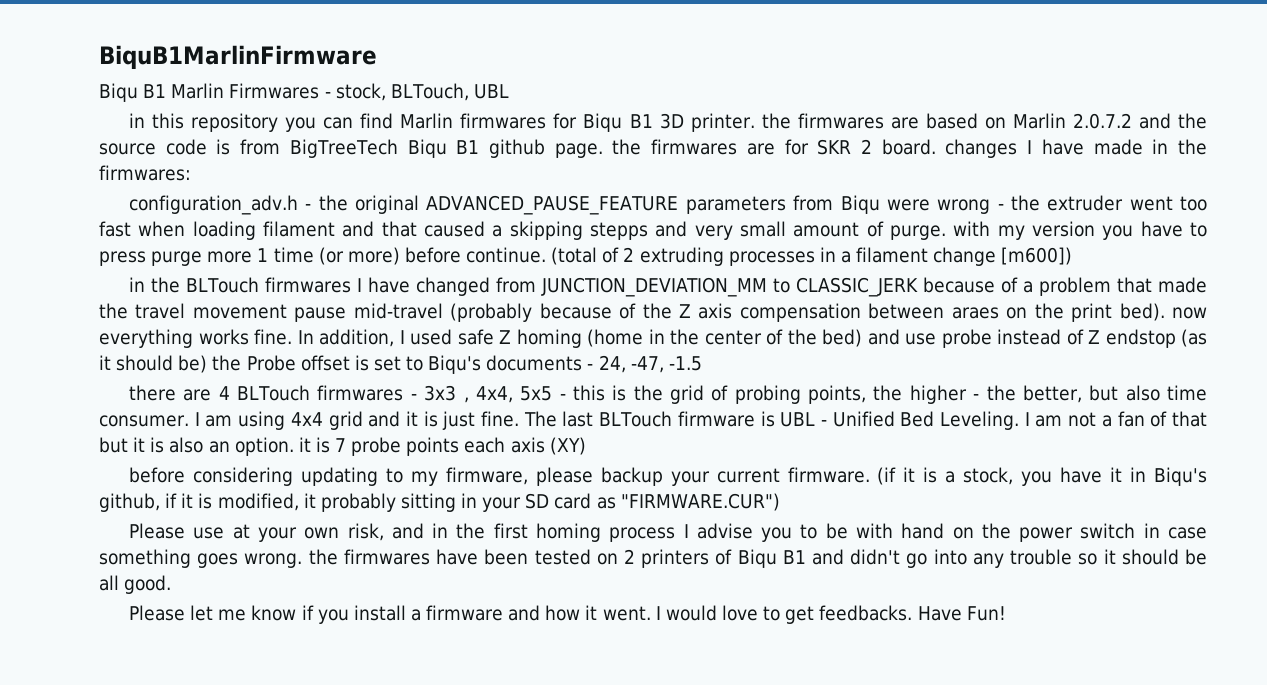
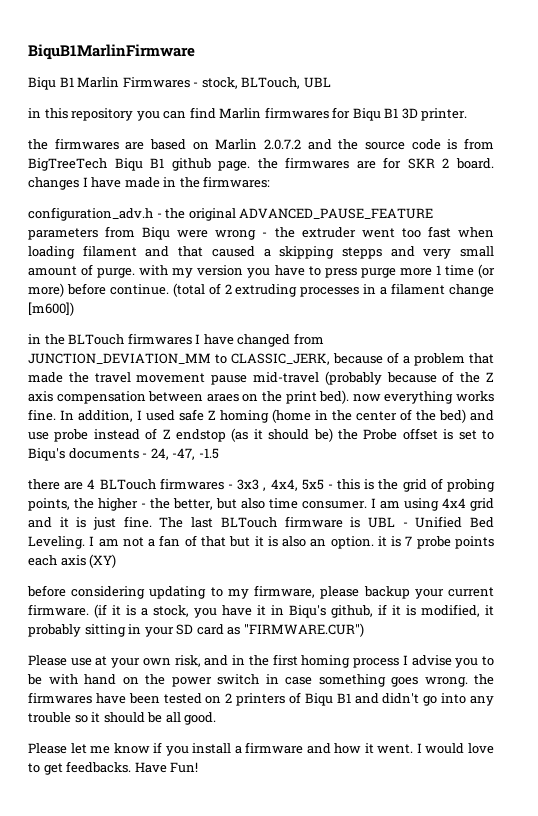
(755, 122) none -> (468, 114) //
[796,277,919,297] CLASSIC_JERK -> [231,353,330,365] CLASSIC_JERK,

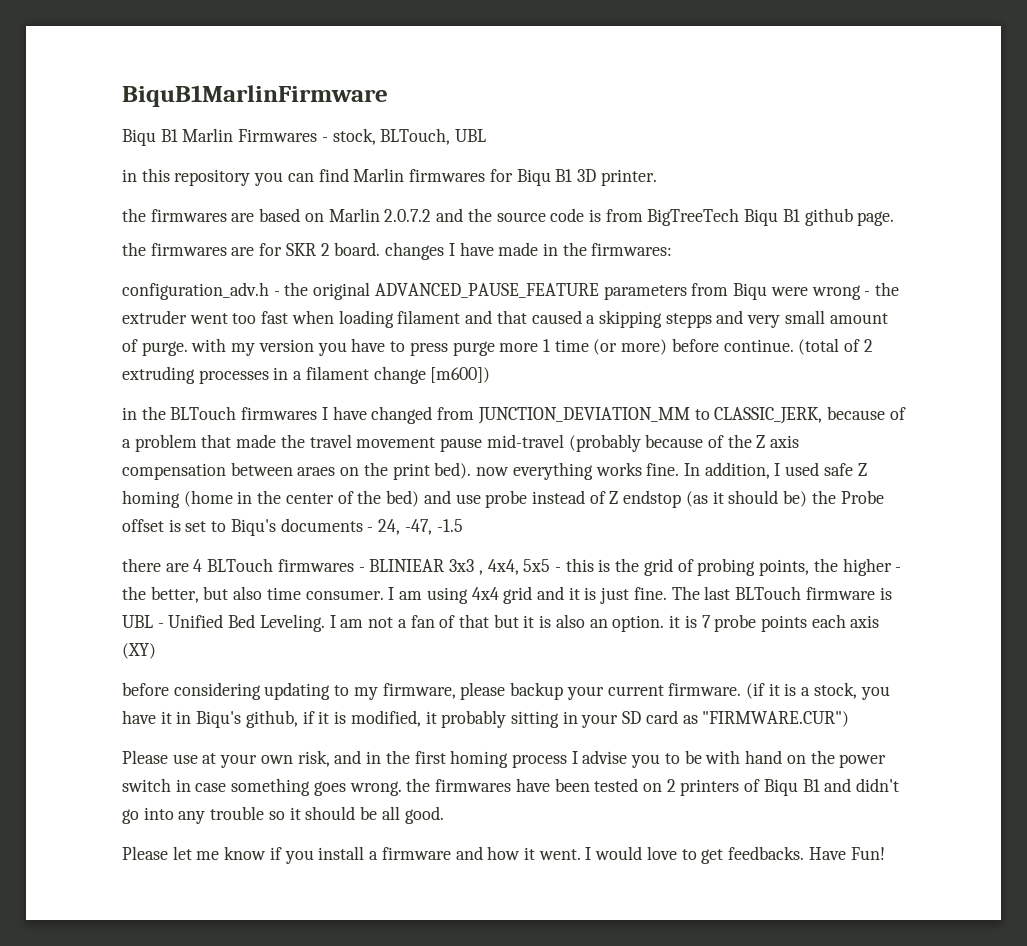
(251, 166) none -> (895, 218) //
(233, 486) none -> [369,559,445,572] BLINIEAR

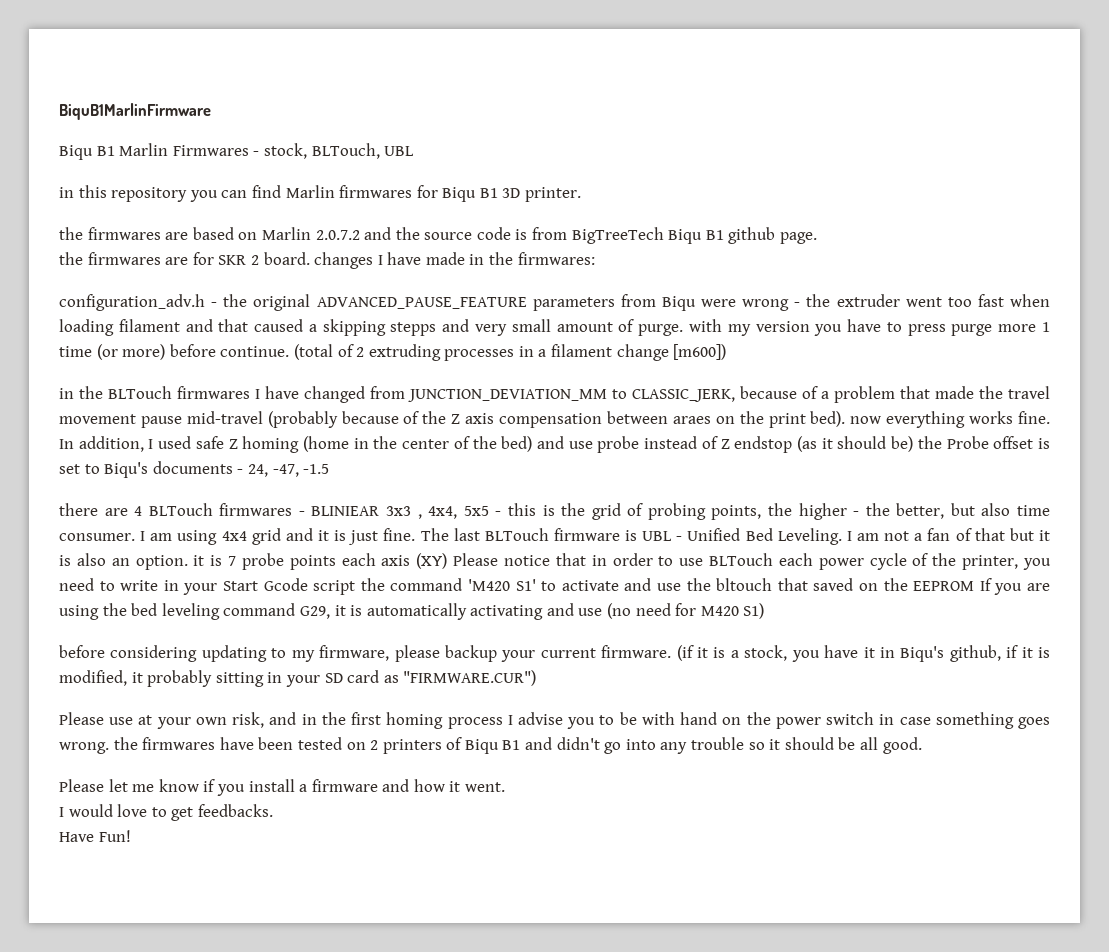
(156, 651) none -> [453,553,1051,570] [59,578,1051,595] [59,603,765,620] Please notice that in order to use BLTouch each power cycle of the printer, you need to write in your Start Gcode script the command 'M420 S1' to activate and use the bltouch that saved on the EEPROM If you are using the bed leveling command G29, it is automatically activating and use (no need for M420 S1)
(581, 854) none -> (506, 787) //
(805, 853) none -> (273, 810) //

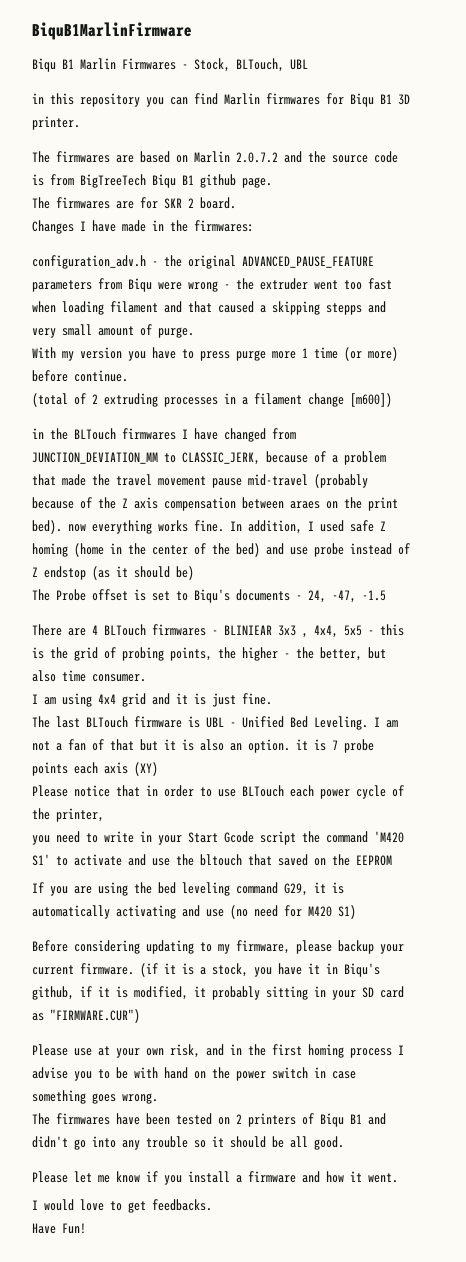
[263,143,307,159] stock, -> [194,58,230,72] Stock,
[59,227,83,240] the -> [32,151,50,163] The
[59,252,83,265] the -> [32,197,50,209] The
[314,252,374,269] changes -> [32,220,74,234] // Changes
[688,319,722,332] with -> [32,347,56,358] // With
(290, 351) none -> (128, 376) //
[917,436,942,449] the -> [32,589,50,601] // The
[59,503,98,516] there -> [32,624,62,636] There
(135, 537) none -> (146, 678) //
(416, 534) none -> (272, 699) //
(448, 561) none -> (158, 769) //
(1019, 562) none -> (104, 815) //
(975, 586) none -> (392, 860) //
[59,645,105,658] before -> [32,940,68,952] Before
[113,737,138,750] the -> [32,1113,50,1125] // The

